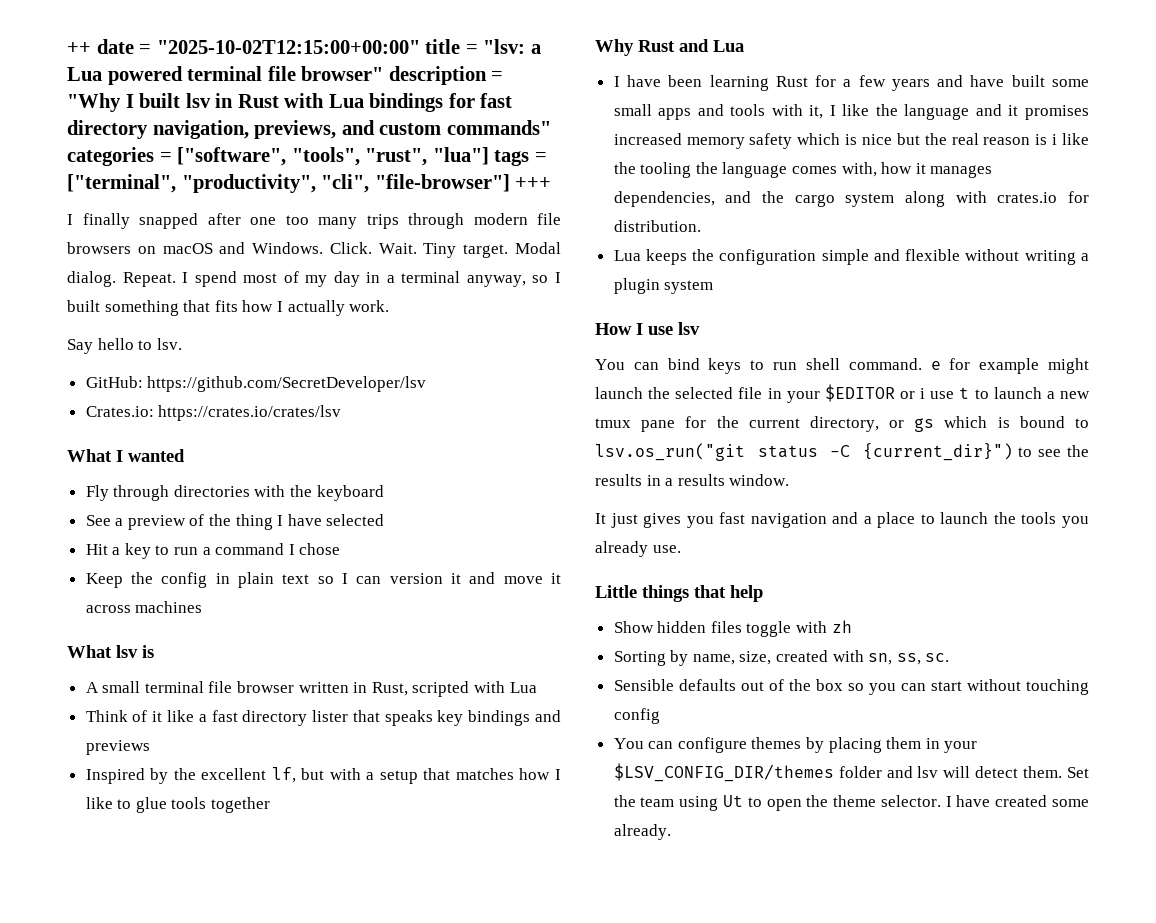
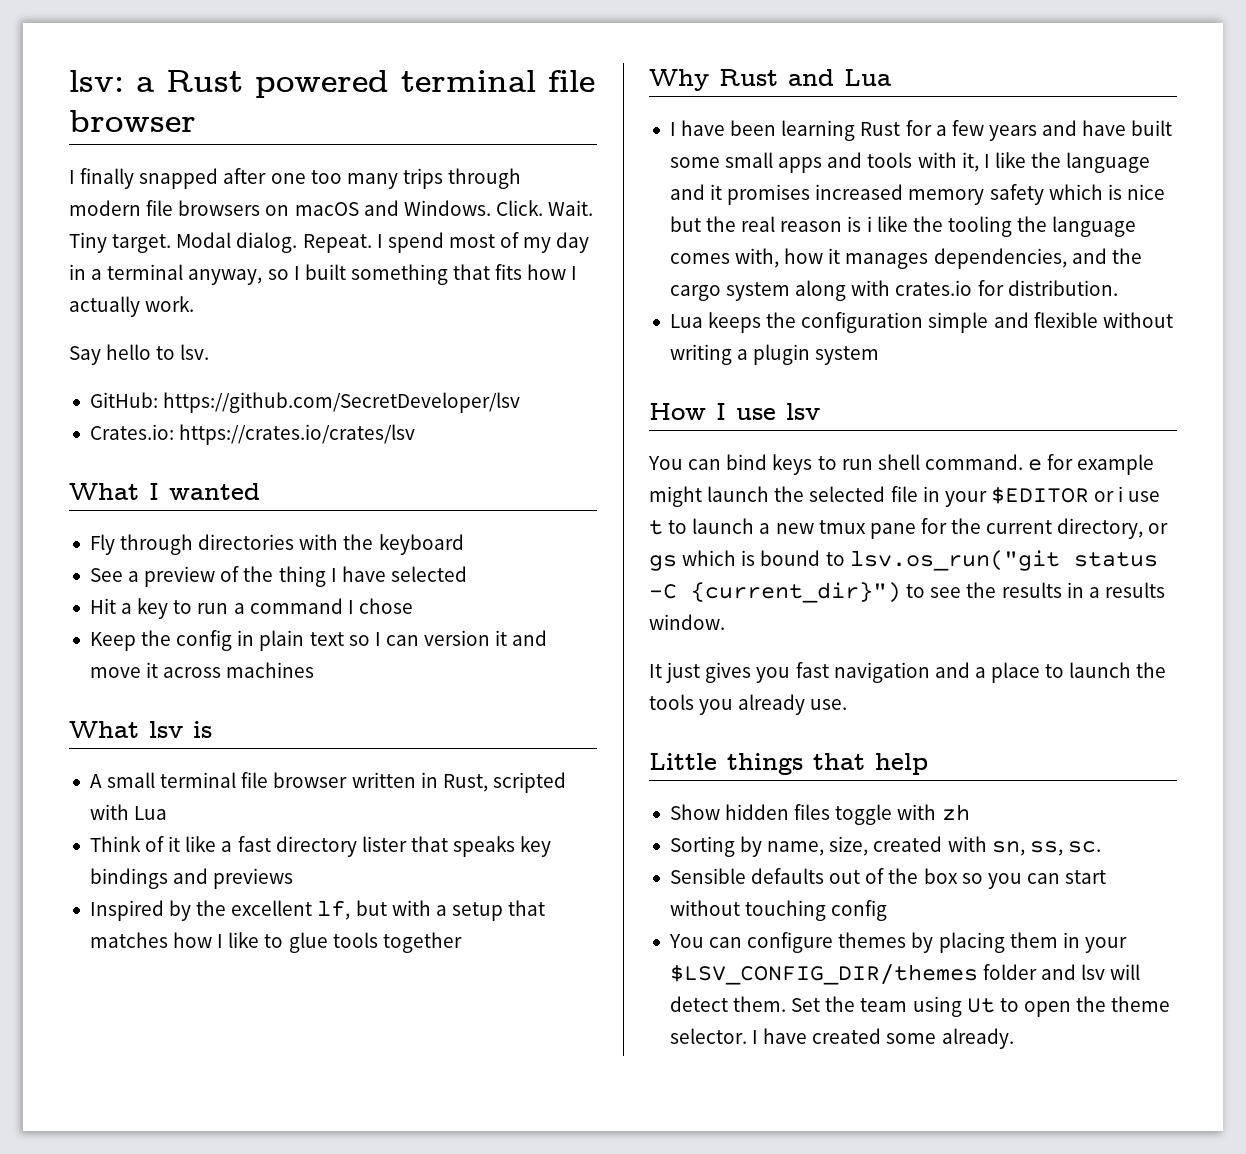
[67,39,541,54] [67,66,504,85] [67,93,513,112] [67,120,551,139] [67,147,547,166] [67,174,552,193] ++ date = "2025-10-02T12:15:00+00:00" title = "lsv: a Lua powered terminal file browser" description = "Why I built lsv in Rust with Lua bindings for fast directory navigation, previews, and custom commands" categories = ["software", "tools", "rust", "lua"] tags = ["terminal", "productivity", "cli", "file-browser"] +++ -> [69,70,595,98] [69,110,196,132] lsv: a Rust powered terminal file browser

